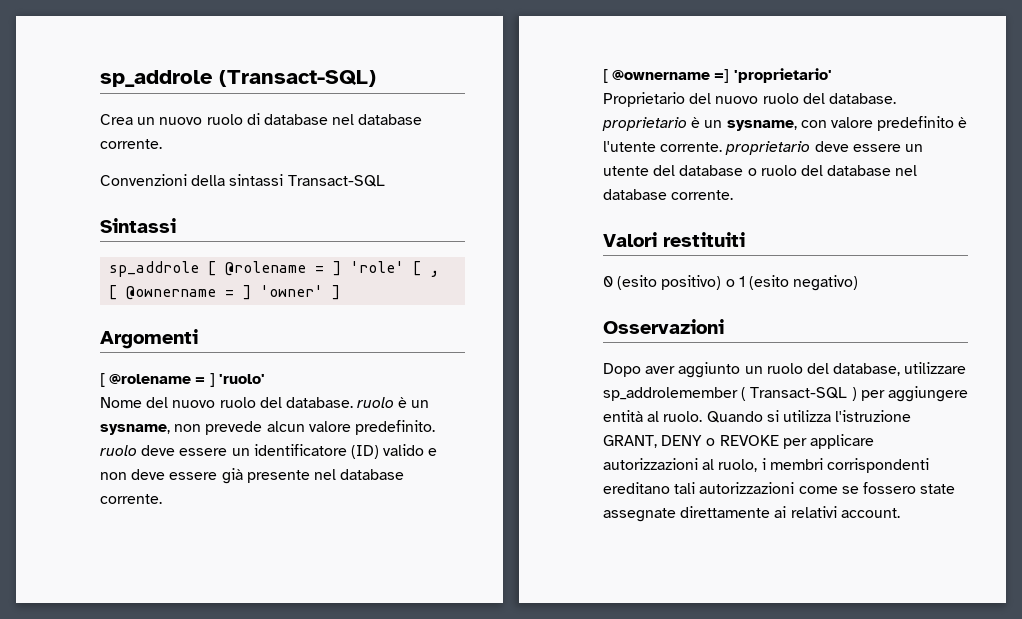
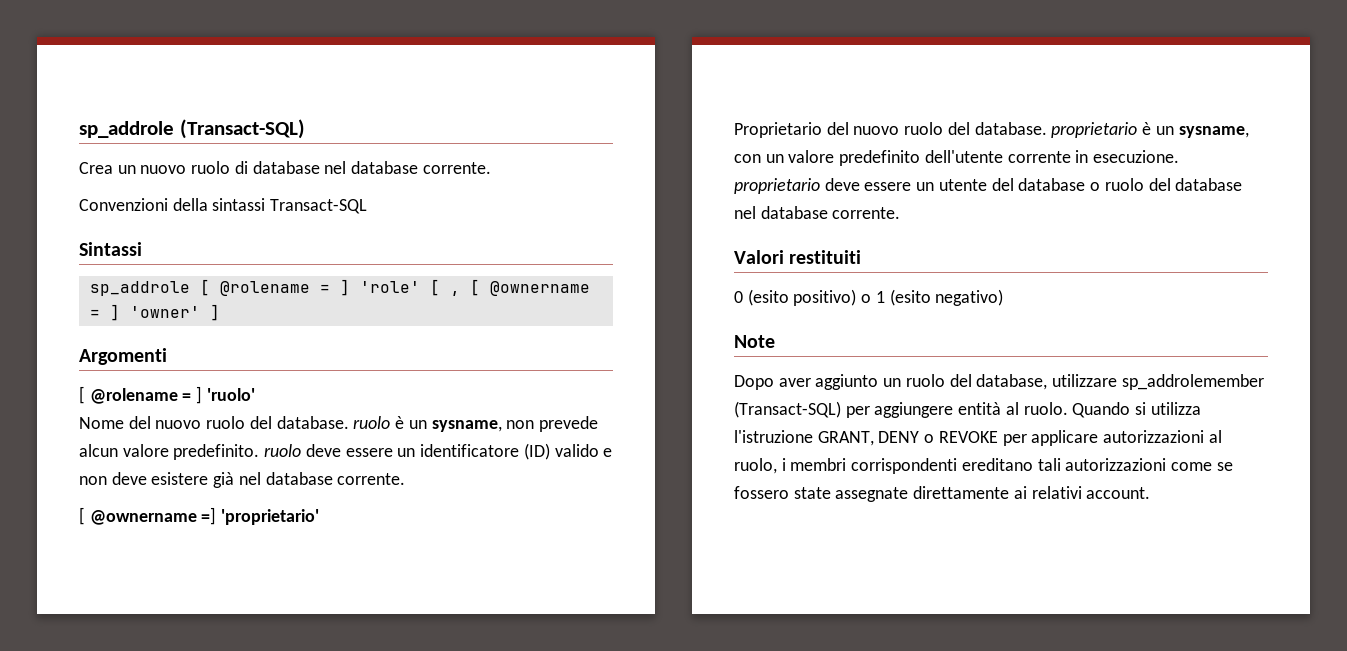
[169,468,310,484] essere già presente -> [151,472,235,488] esistere già
(827, 124) none -> [765,154,784,163] un
[958,117,968,128] [603,141,723,152] è l'utente corrente. -> [924,150,1180,163] dell'utente corrente in esecuzione.
[603,319,724,334] Osservazioni -> [734,335,775,348] Note
[741,387,857,401] ( Transact-SQL ) -> [734,401,841,418] (Transact-SQL)

